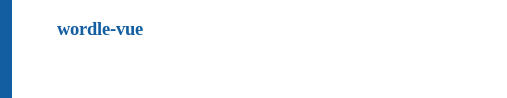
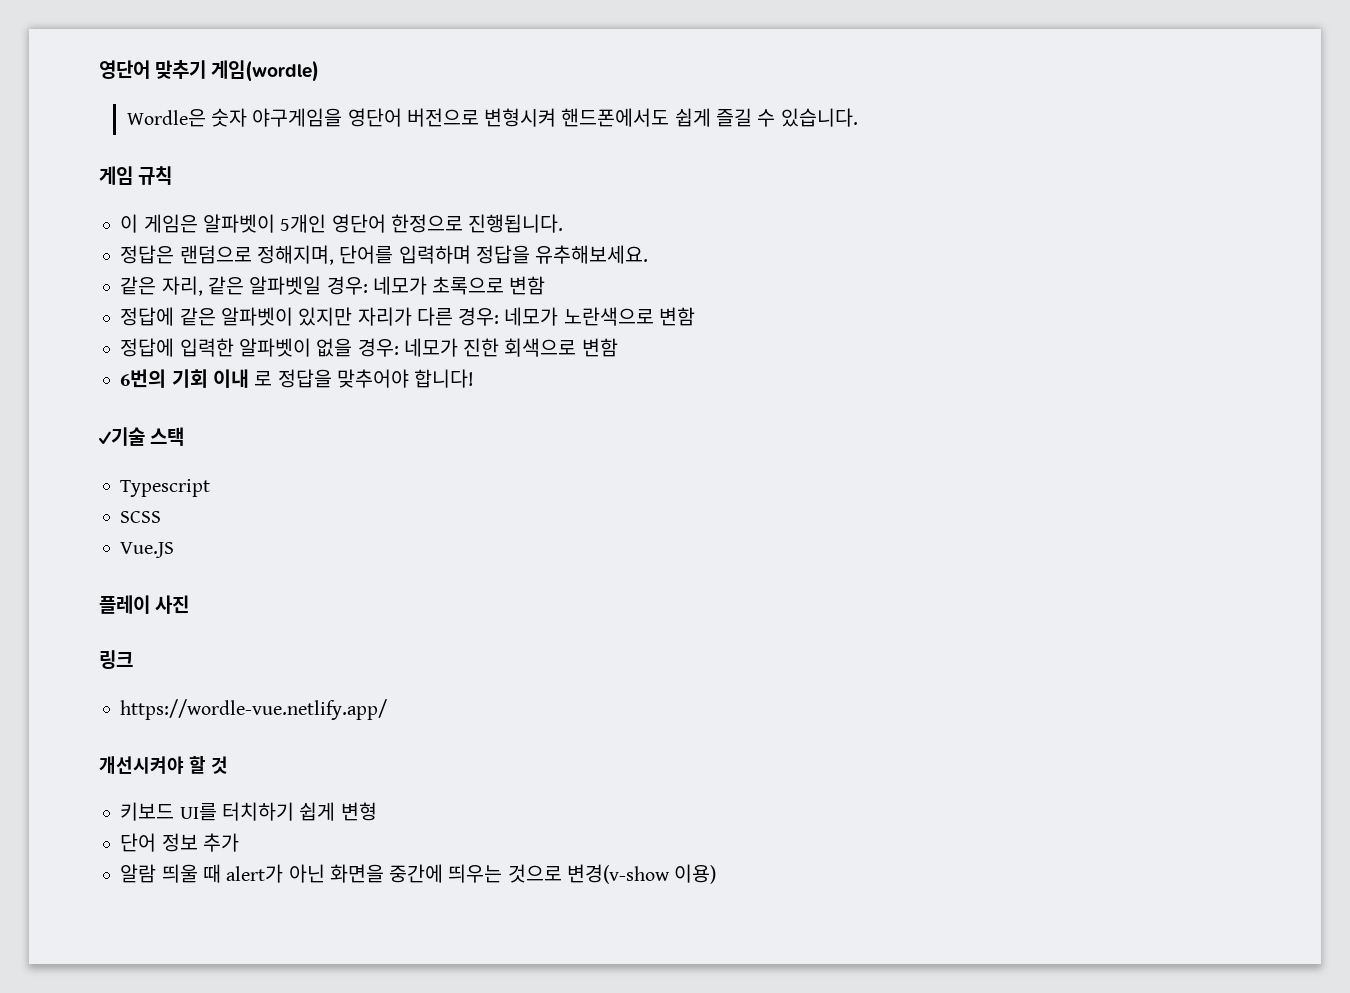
[57,22,143,35] wordle-vue -> [99,60,320,82] [126,108,858,127] [99,166,173,185] [120,214,564,233] [120,245,649,265] [120,276,546,296] [120,307,695,326] [120,338,618,357] [120,369,475,388] [99,427,185,446] [120,479,211,497] [120,511,162,523] [120,542,175,558] [99,595,190,614] [99,650,133,669] [120,699,388,720] [99,756,228,774] [120,802,377,821] [120,833,239,852] [120,864,717,884] 영단어 맞추기 게임(wordle) // Wordle은 숫자 야구게임을 영단어 버전으로 변형시켜 핸드폰에서도 쉽게 즐길 수 있습니다. // 게임 규칙 // 이 게임은 알파벳이 5개인 영단어 한정으로 진행됩니다. // 정답은 랜덤으로 정해지며, 단어를 입력하며 정답을 유추해보세요. // 같은 자리, 같은 알파벳일 경우: 네모가 초록으로 변함 // 정답에 같은 알파벳이 있지만 자리가 다른 경우: 네모가 노란색으로 변함 // 정답에 입력한 알파벳이 없을 경우: 네모가 진한 회색으로 변함 // 6번의 기회 이내 로 정답을 맞추어야 합니다! // ✓기술 스택 // Typescript // SCSS // Vue.JS // 플레이 사진 // 링크 // https://wordle-vue.netlify.app/ // 개선시켜야 할 것 // 키보드 UI를 터치하기 쉽게 변형 // 단어 정보 추가 // 알람 띄울 때 alert가 아닌 화면을 중간에 띄우는 것으로 변경(v-show 이용)

